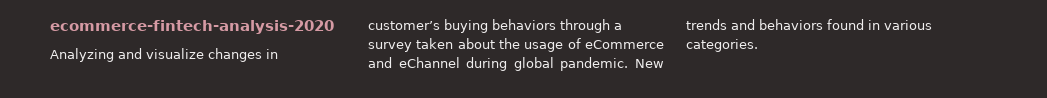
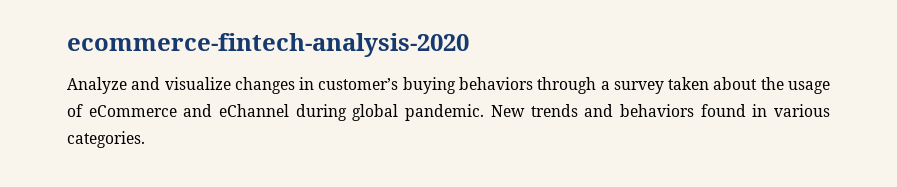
[50,48,114,62] Analyzing -> [67,77,127,94] Analyze

